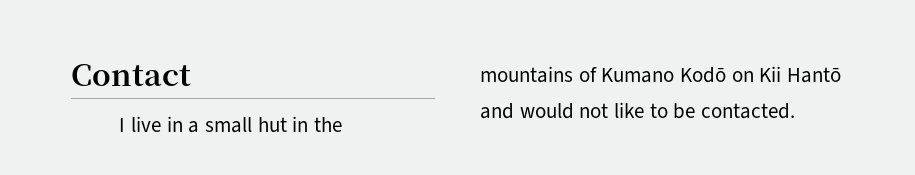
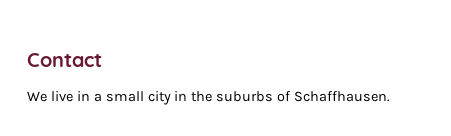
[119,118,126,132] I -> [27,91,47,102] We
[257,117,287,132] hut -> [147,91,171,105] city
[480,66,842,83] [480,102,796,119] mountains of Kumano Kodō on Kii Hantō and would not like to be contacted. -> [216,91,391,102] suburbs of Schaffhausen.

